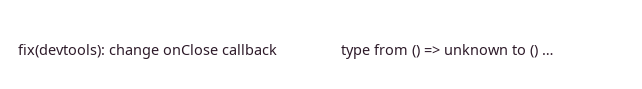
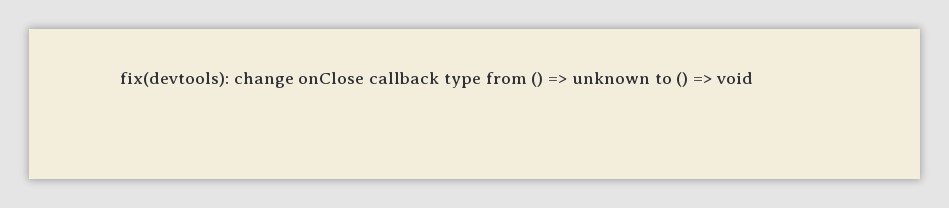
[542,53,553,55] … -> [692,72,753,84] => void

